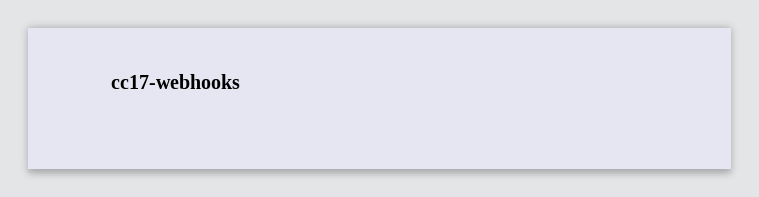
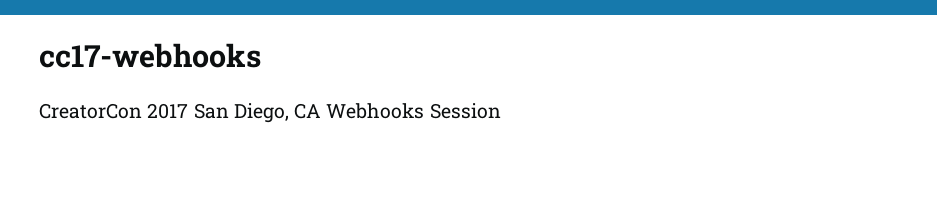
(240, 81) none -> [39,103,501,123] // CreatorCon 2017 San Diego, CA Webhooks Session

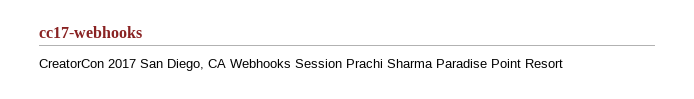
(501, 111) none -> [346,59,563,68] Prachi Sharma Paradise Point Resort

